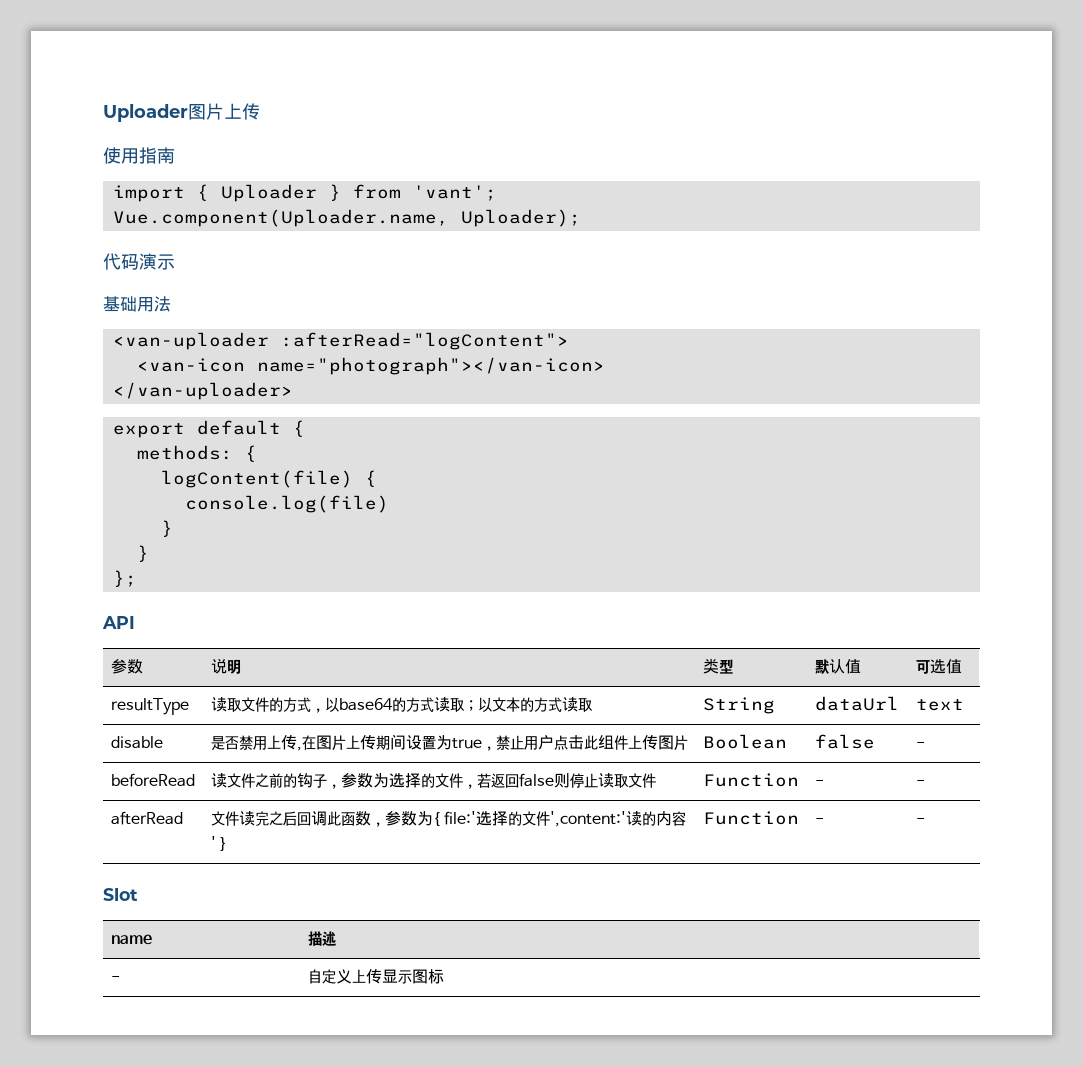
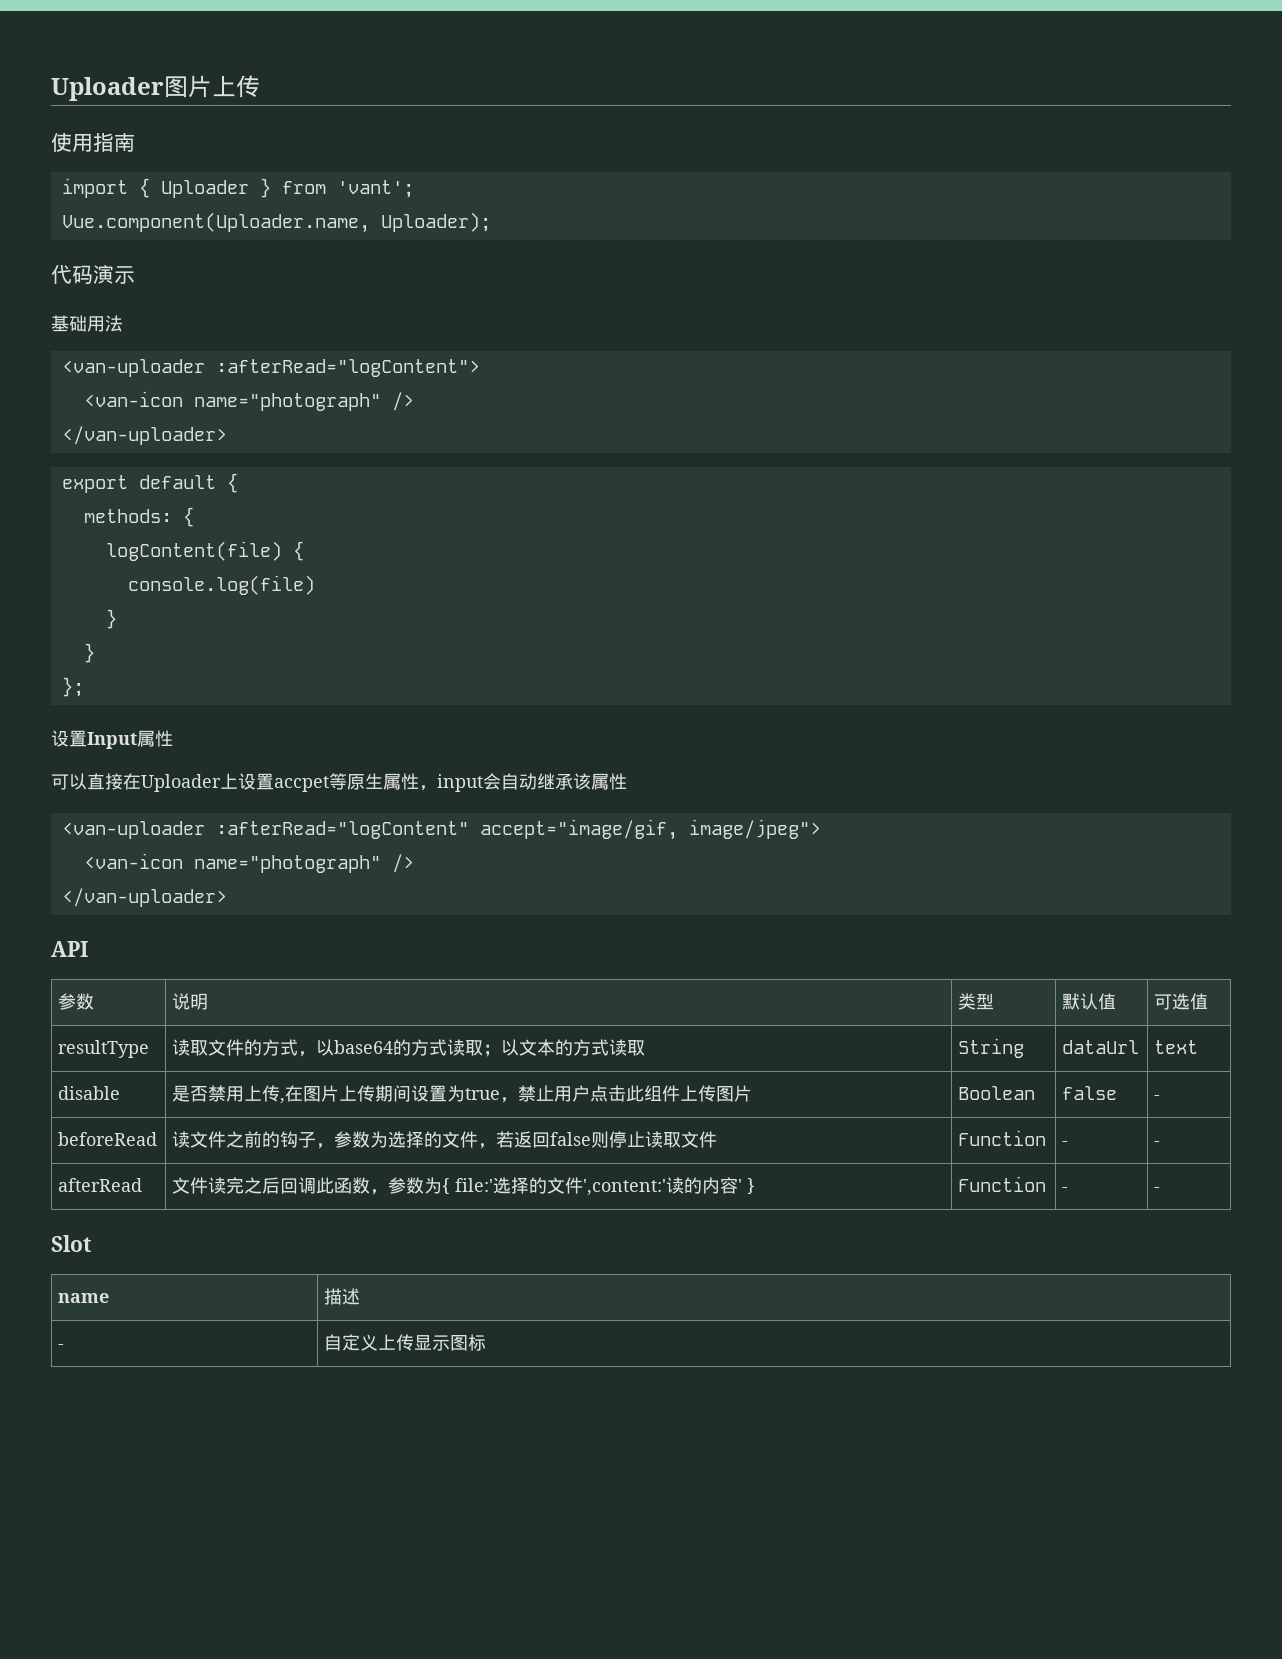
[256,357,605,375] name="photograph"></van-icon> -> [193,392,414,411] name="photograph" />
(137, 578) none -> [51,730,173,749] [51,773,627,792] [61,819,821,840] [83,853,414,873] [61,888,227,907] // 设置Input属性 // 可以直接在Uploader上设置accpet等原生属性，input会自动继承该属性 // <van-uploader :afterRead="logContent" accept="image/gif, image/jpeg"> // <van-icon name="photograph" /> // </van-uploader>

